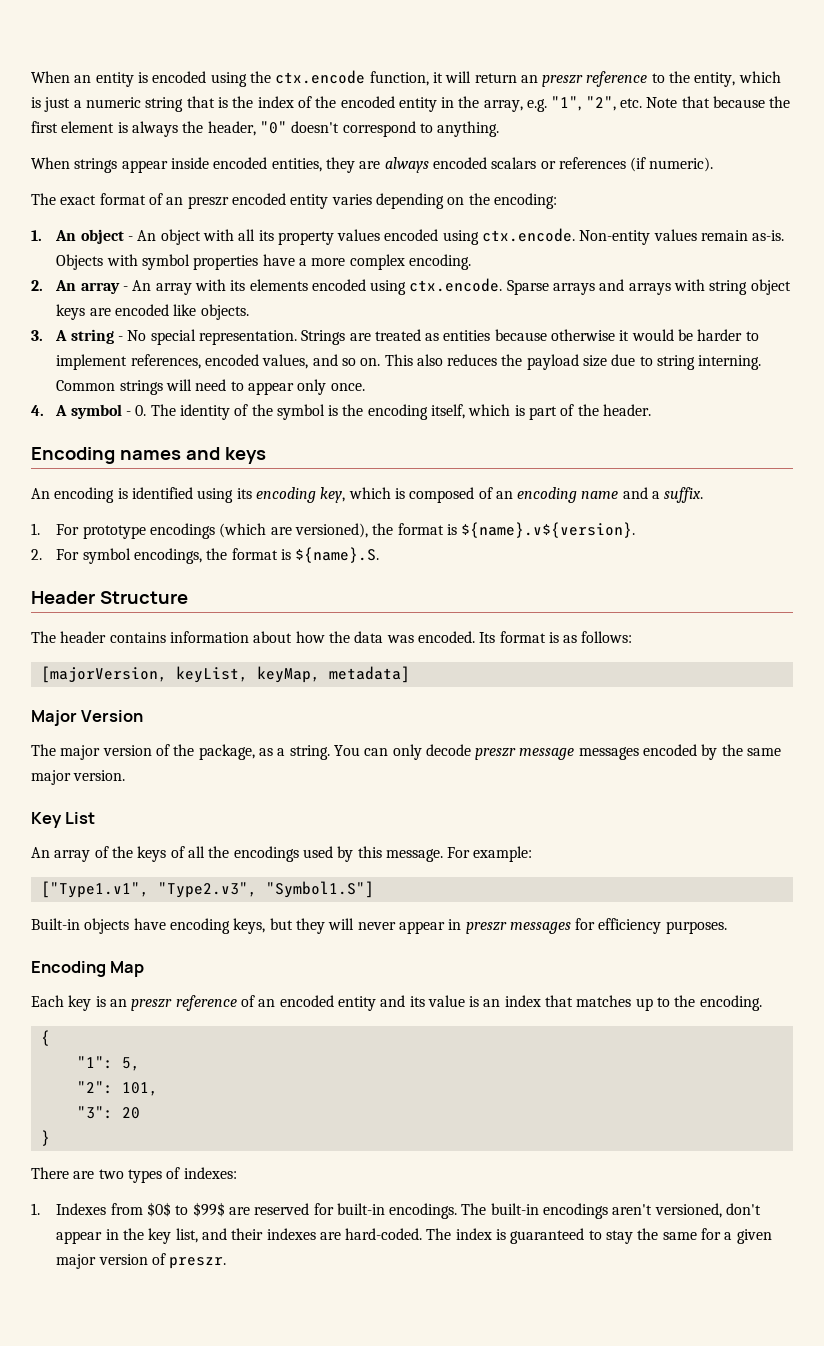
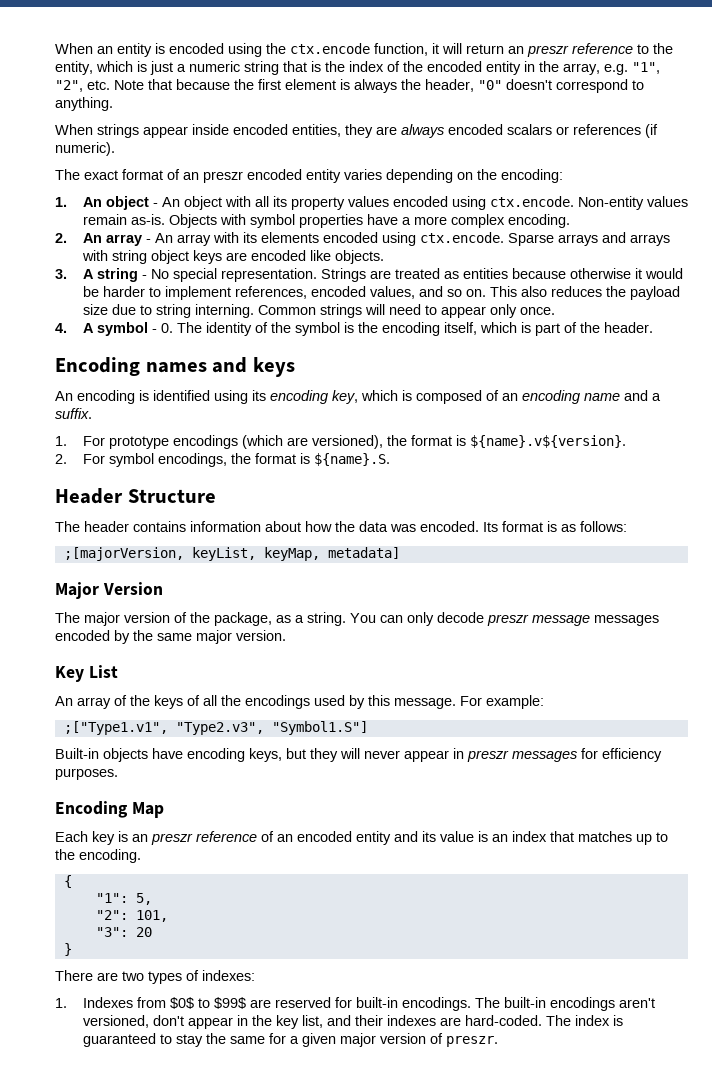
[40,666,167,683] [majorVersion, -> [63,547,184,561] ;[majorVersion,
[40,881,149,898] ["Type1.v1", -> [63,721,168,735] ;["Type1.v1",

